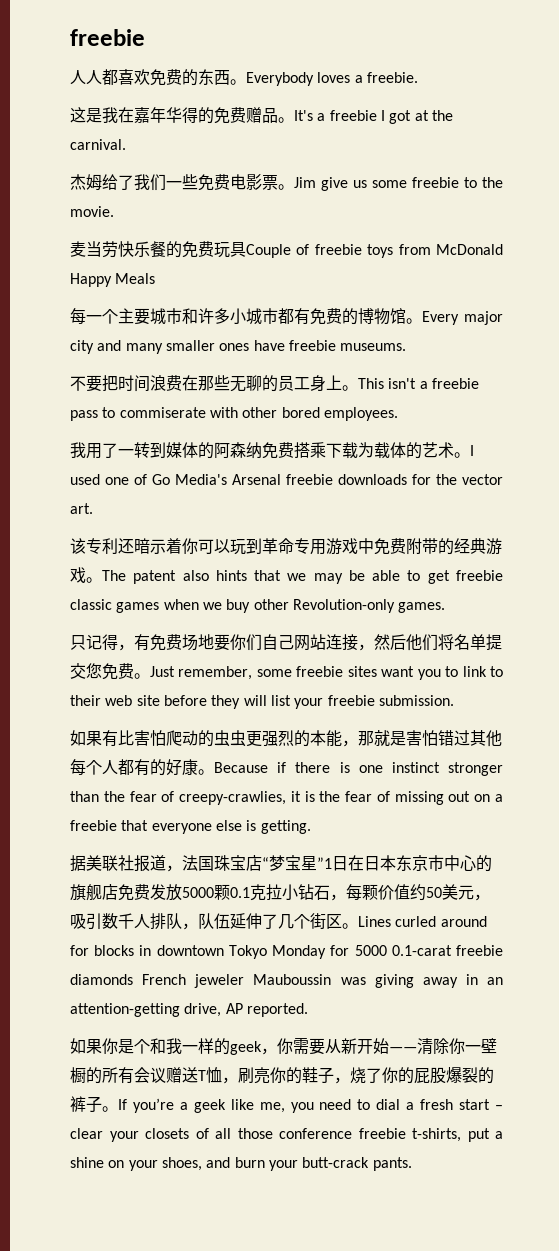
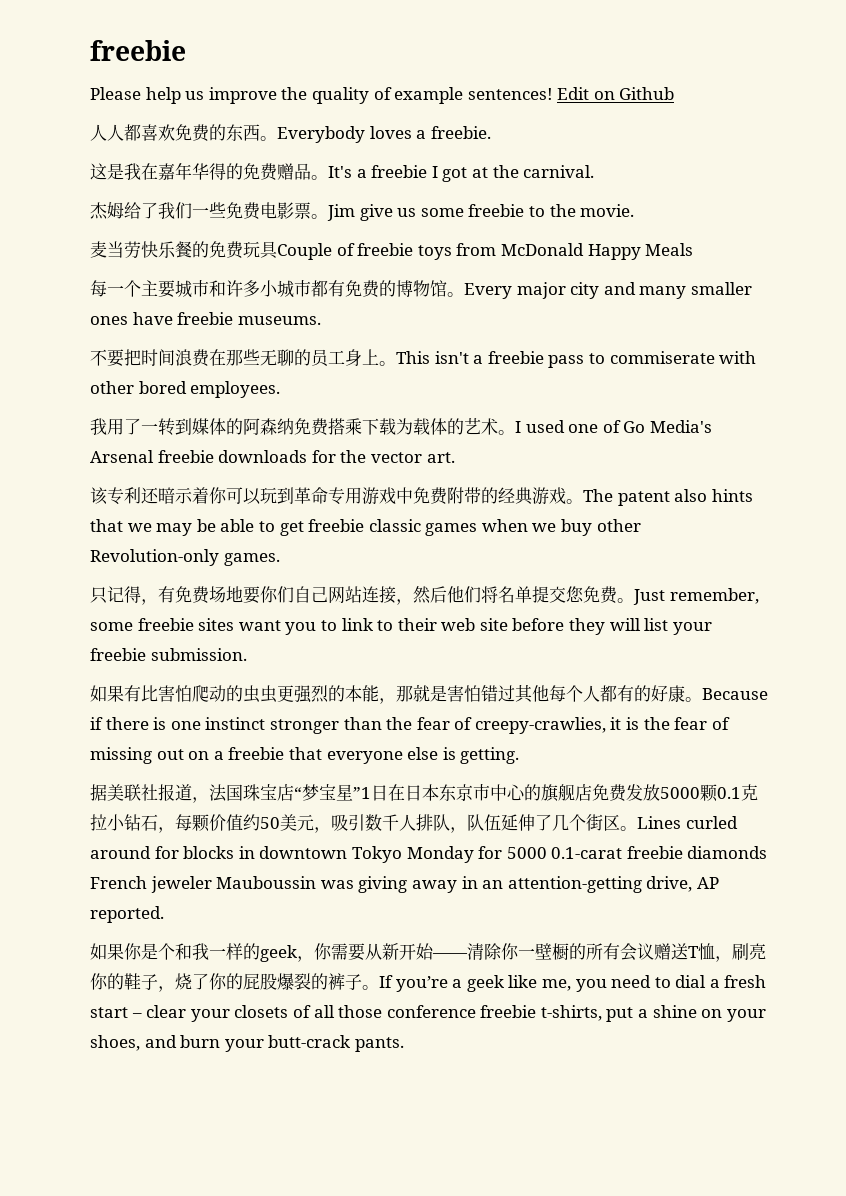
[70,29,145,46] freebie -> [90,40,186,61] [90,87,675,104] freebie // Please help us improve the quality of example sentences! Edit on Github

